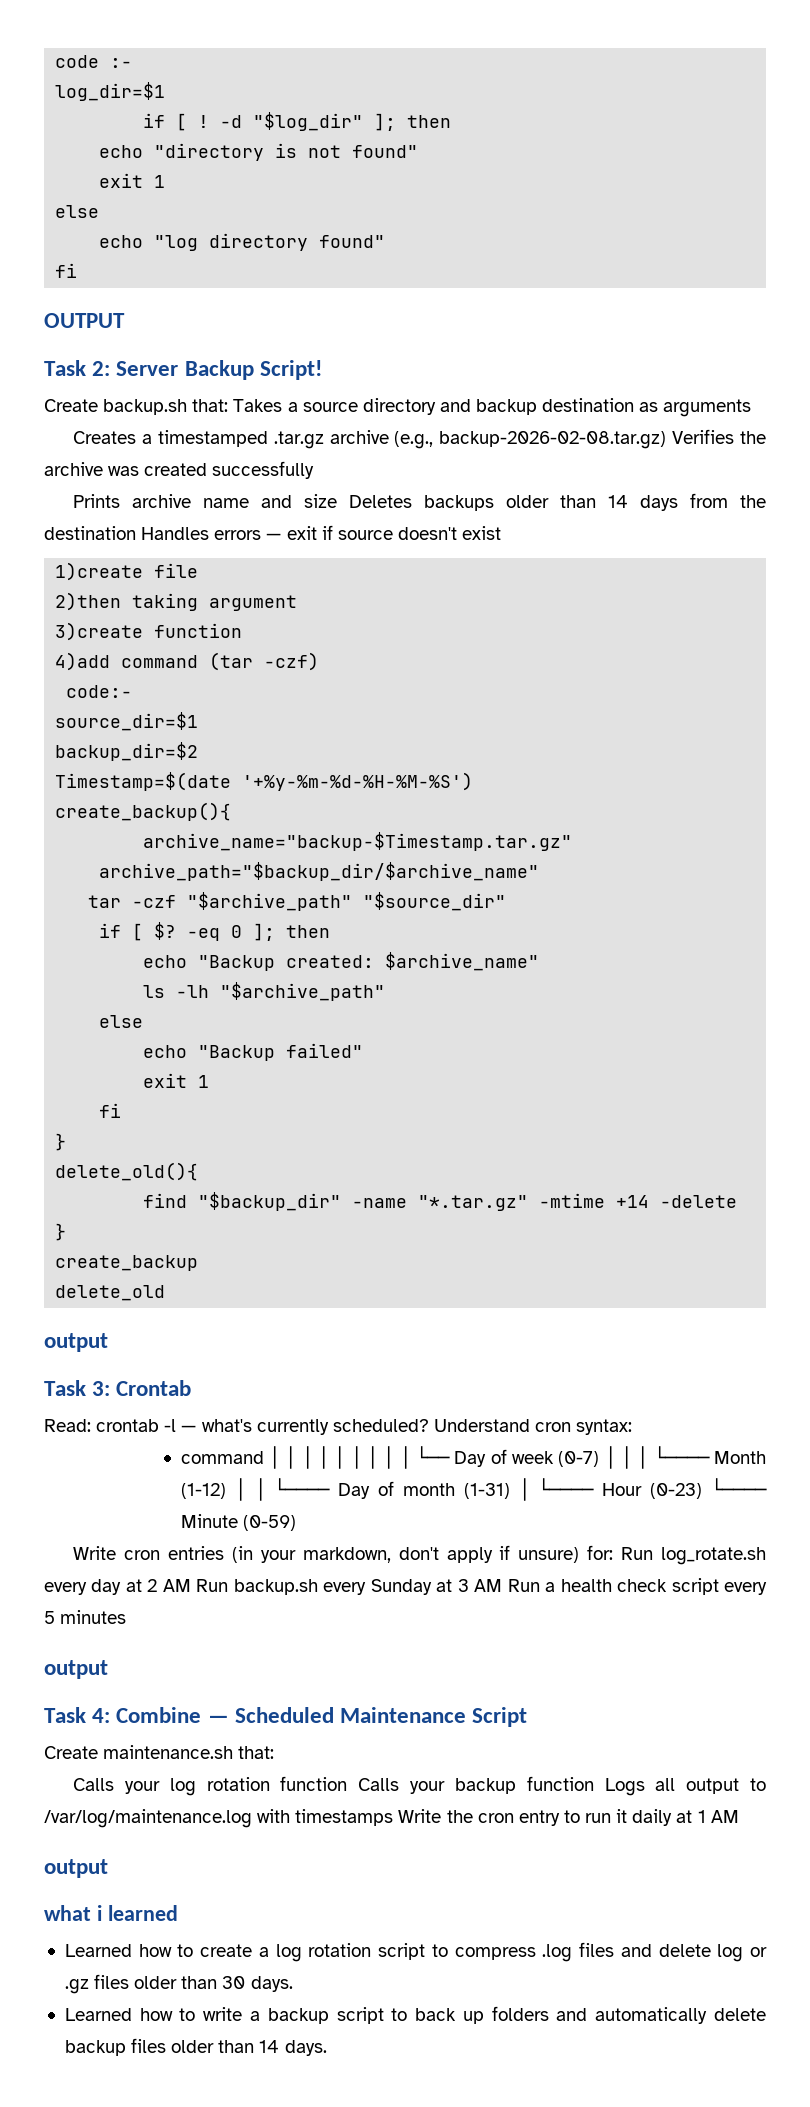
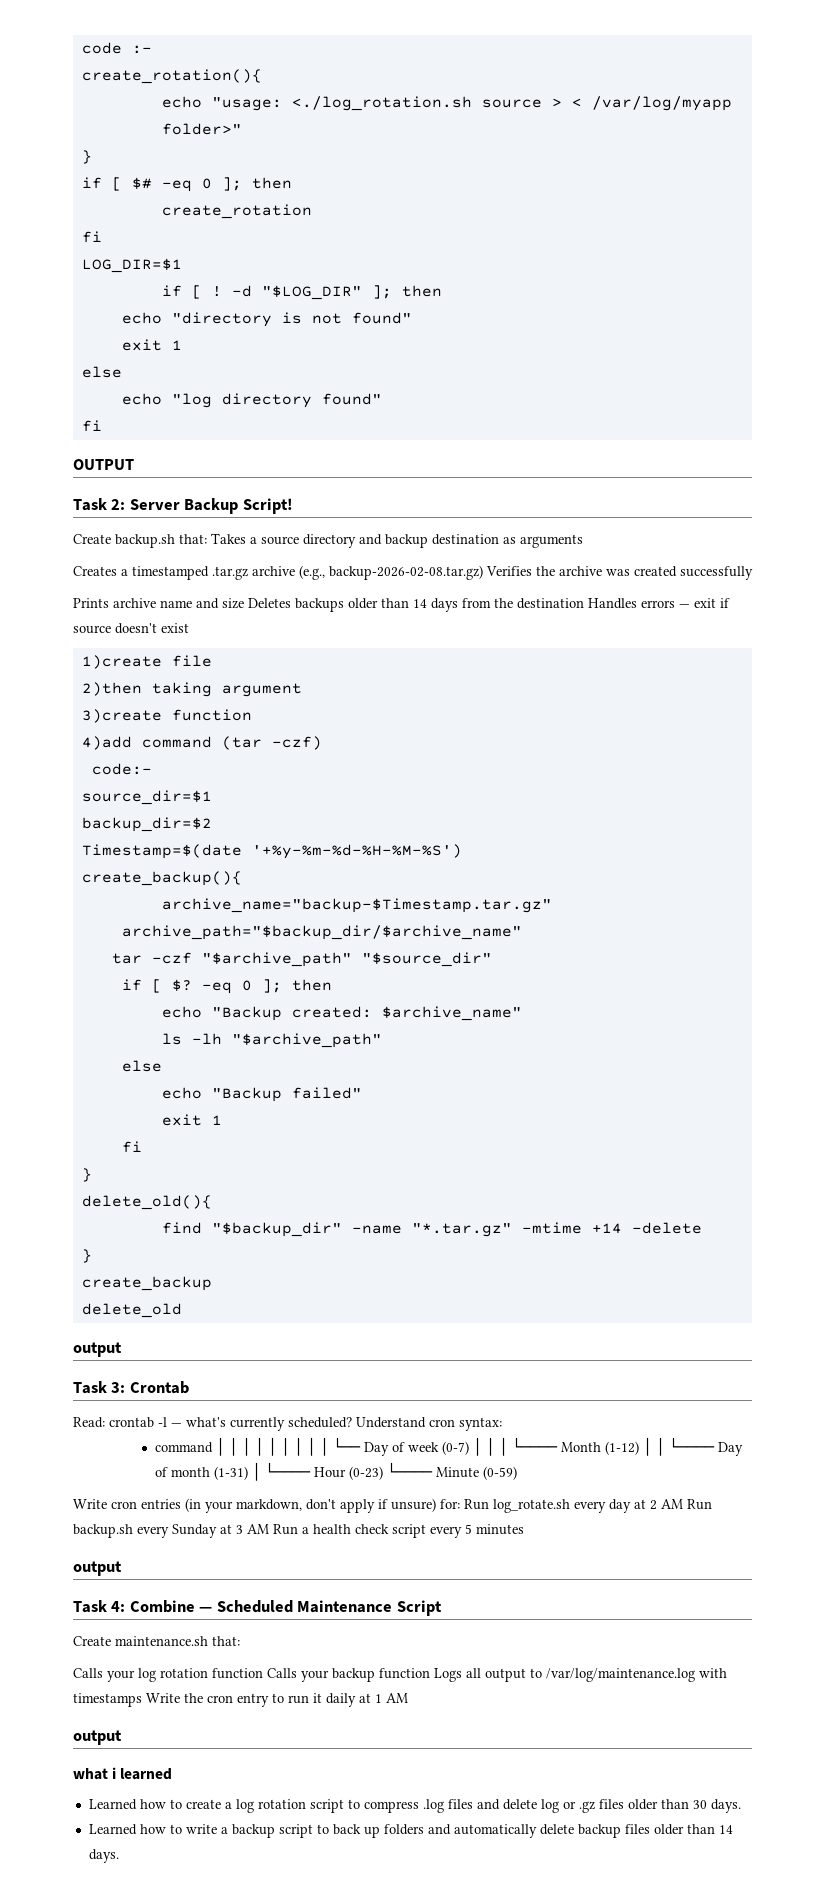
[55,82,166,101] log_dir=$1 -> [81,69,262,84] [161,96,732,111] [161,123,242,135] [81,150,92,164] [81,177,292,192] [161,204,312,219] [81,231,102,243] [81,258,182,273] create_rotation(){ // echo "usage: <./log_rotation.sh source > < /var/log/myapp folder>" // } // if [ $# -eq 0 ]; then // create_rotation // fi // LOG_DIR=$1
[253,112,364,131] "$log_dir" -> [261,285,362,300] "$LOG_DIR"

